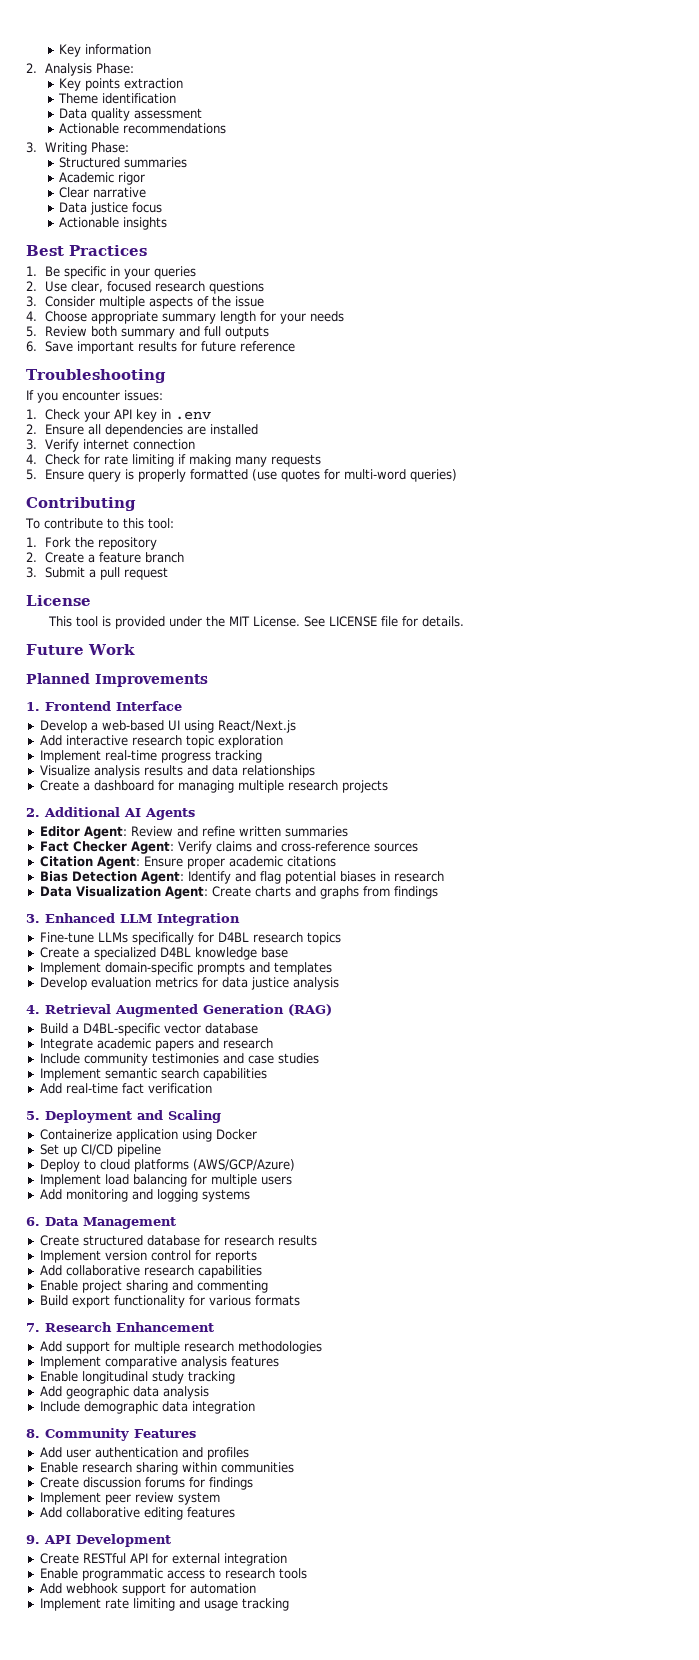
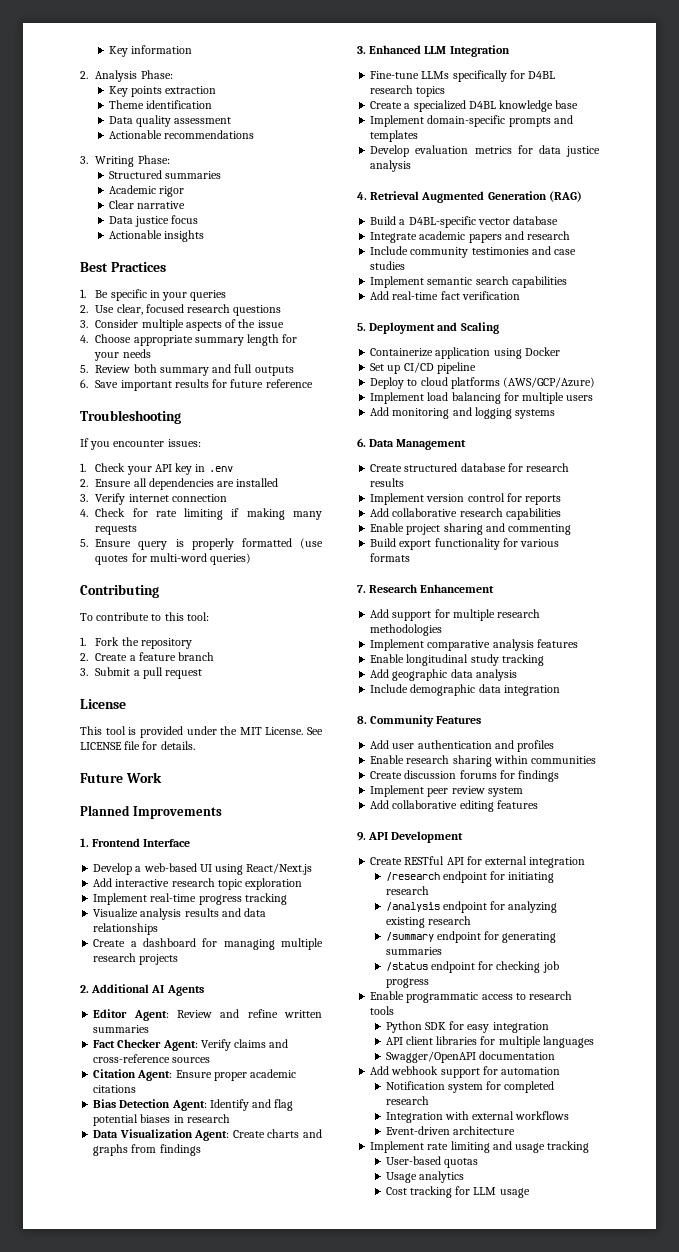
(287, 1559) none -> [385,871,555,883] [385,886,429,895] [385,901,558,913] [385,916,471,928] [385,931,557,943] [385,947,442,955] [385,961,559,973] [385,978,429,988] // /research endpoint for initiating research // /analysis endpoint for analyzing existing research // /summary endpoint for generating summaries // /status endpoint for checking job progress
(307, 1573) none -> [385,1021,549,1033] [385,1036,594,1048] [385,1051,555,1063] // Python SDK for easy integration // API client libraries for multiple languages // Swagger/OpenAPI documentation
(256, 1588) none -> [385,1081,555,1093] [385,1096,429,1105] [385,1111,570,1123] [385,1126,515,1135] // Notification system for completed research // Integration with external workflows // Event-driven architecture
(289, 1604) none -> [385,1156,478,1168] [385,1171,464,1183] [385,1186,530,1198] // User-based quotas // Usage analytics // Cost tracking for LLM usage

